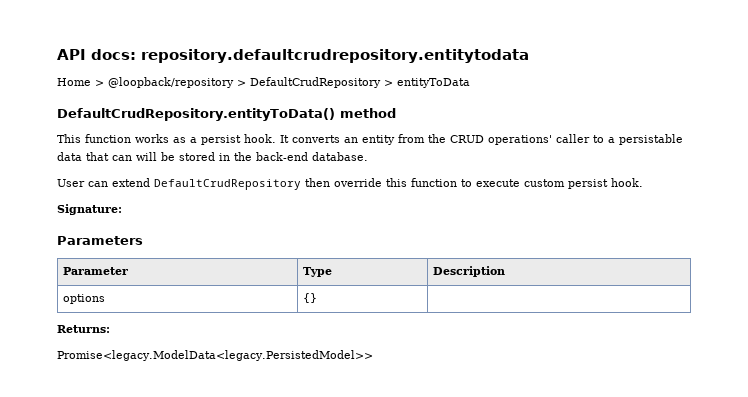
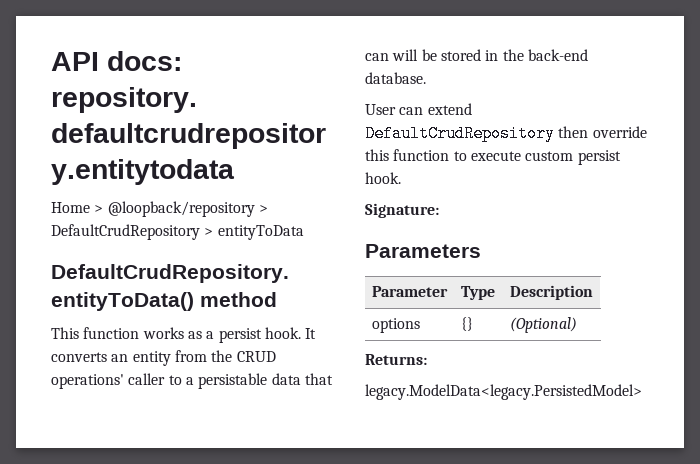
(317, 298) none -> [509,317,577,333] (Optional)
[57,350,373,361] Promise<legacy.ModelData<legacy.PersistedModel>> -> [365,384,642,400] legacy.ModelData<legacy.PersistedModel>

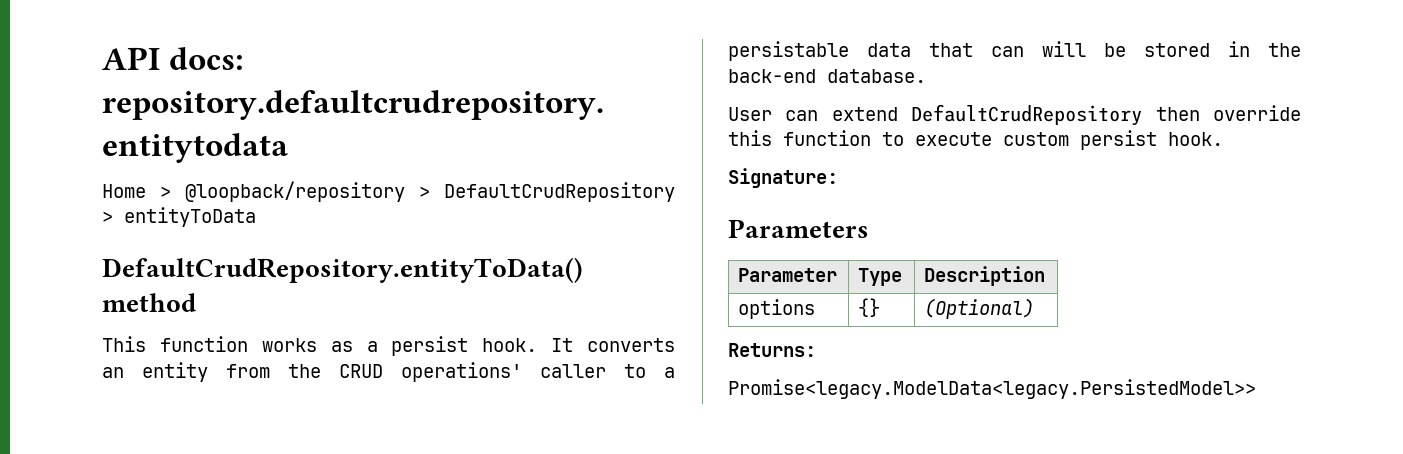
[365,384,642,400] legacy.ModelData<legacy.PersistedModel> -> [728,379,1256,399] Promise<legacy.ModelData<legacy.PersistedModel>>

